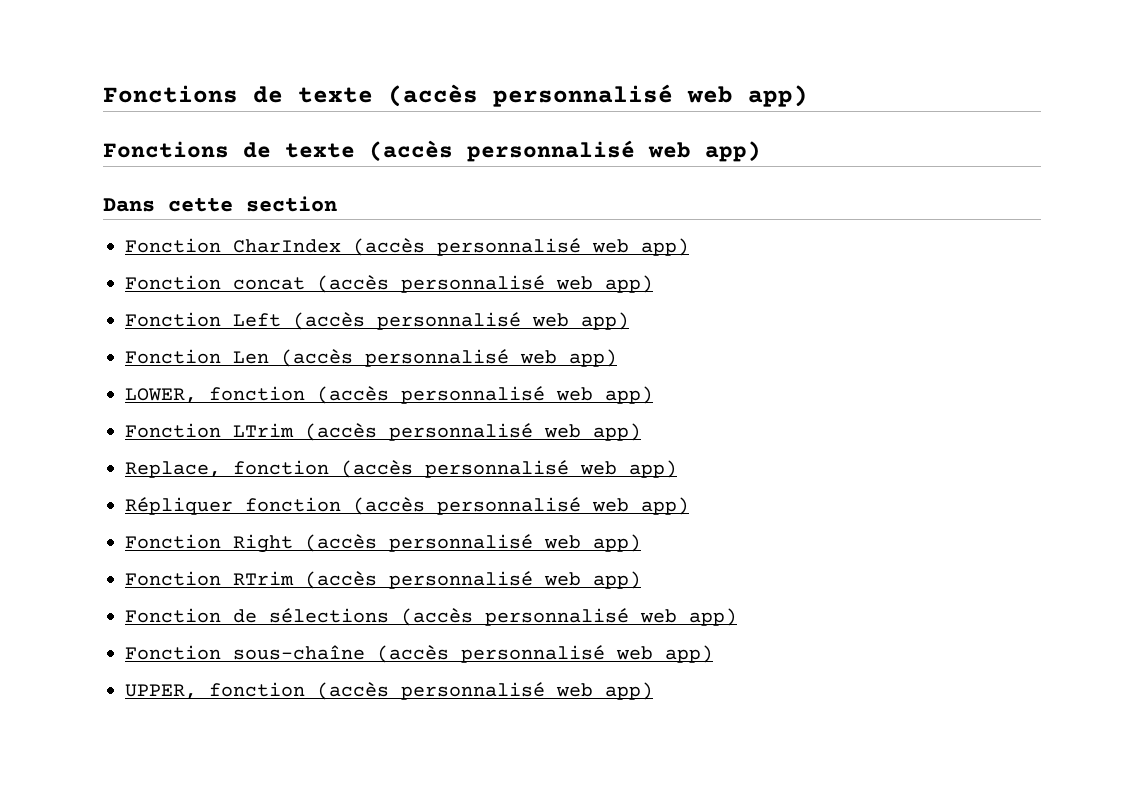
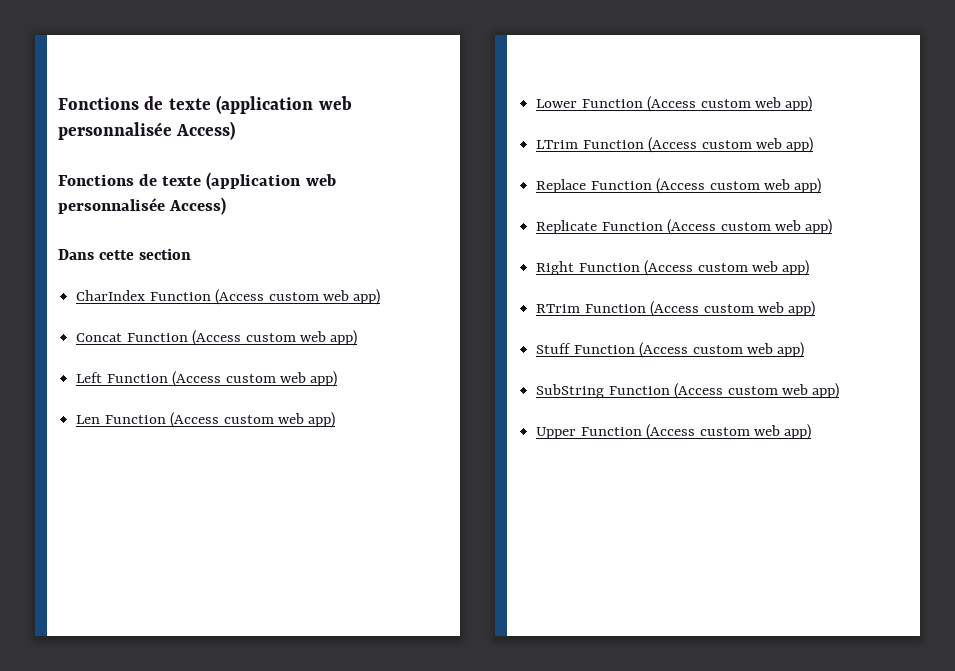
[103,84,808,107] [103,140,761,162] Fonctions de texte (accès personnalisé web app) // Fonctions de texte (accès personnalisé web app) -> [58,95,352,114] [58,121,236,140] [58,172,336,190] [58,197,227,215] Fonctions de texte (application web personnalisée Access) // Fonctions de texte (application web personnalisée Access)
[125,238,689,256] [125,275,653,293] [125,312,629,330] [125,349,617,367] [125,386,653,404] [125,423,641,441] [125,460,677,478] [125,497,689,515] [125,534,641,553] [125,571,641,589] [125,608,737,626] [125,645,713,663] [125,682,545,700] Fonction CharIndex (accès personnalisé web app) // Fonction concat (accès personnalisé web app) // Fonction Left (accès personnalisé web app) // Fonction Len (accès personnalisé web app) // LOWER, fonction (accès personnalisé web app) // Fonction LTrim (accès personnalisé web app) // Replace, fonction (accès personnalisé web app) // Répliquer fonction (accès personnalisé web app) // Fonction Right (accès personnalisé web app) // Fonction RTrim (accès personnalisé web app) // Fonction de sélections (accès personnalisé web app) // Fonction sous-chaîne (accès personnalisé web app) // UPPER, fonction (accès personnalisé -> [76,289,381,305] [76,330,358,346] [76,371,338,387] [76,412,336,428] [536,96,813,112] [536,137,814,153] [536,178,822,194] [536,219,833,235] [536,260,810,276] [536,301,816,317] [536,342,805,358] [536,383,840,399] [536,424,750,440] CharIndex Function (Access custom web app) // Concat Function (Access custom web app) // Left Function (Access custom web app) // Len Function (Access custom web app) // Lower Function (Access custom web app) // LTrim Function (Access custom web app) // Replace Function (Access custom web app) // Replicate Function (Access custom web app) // Right Function (Access custom web app) // RTrim Function (Access custom web app) // Stuff Function (Access custom web app) // SubString Function (Access custom web app) // Upper Function (Access custom

